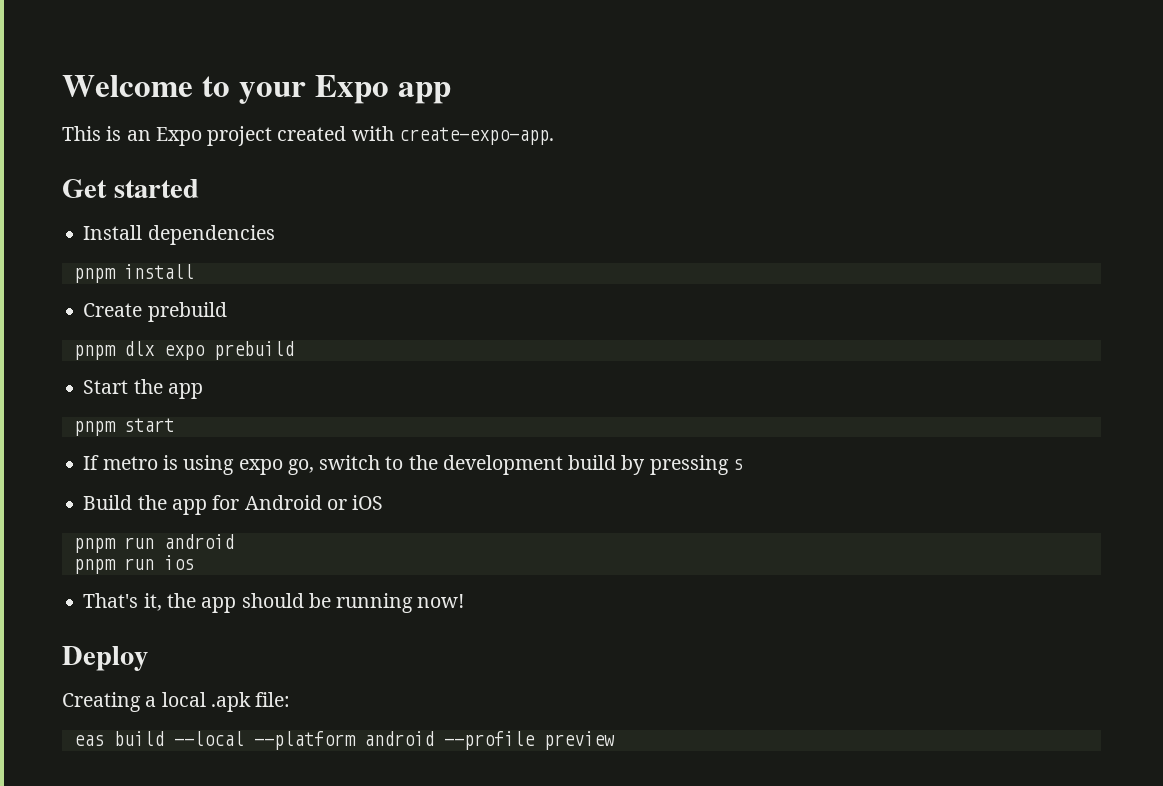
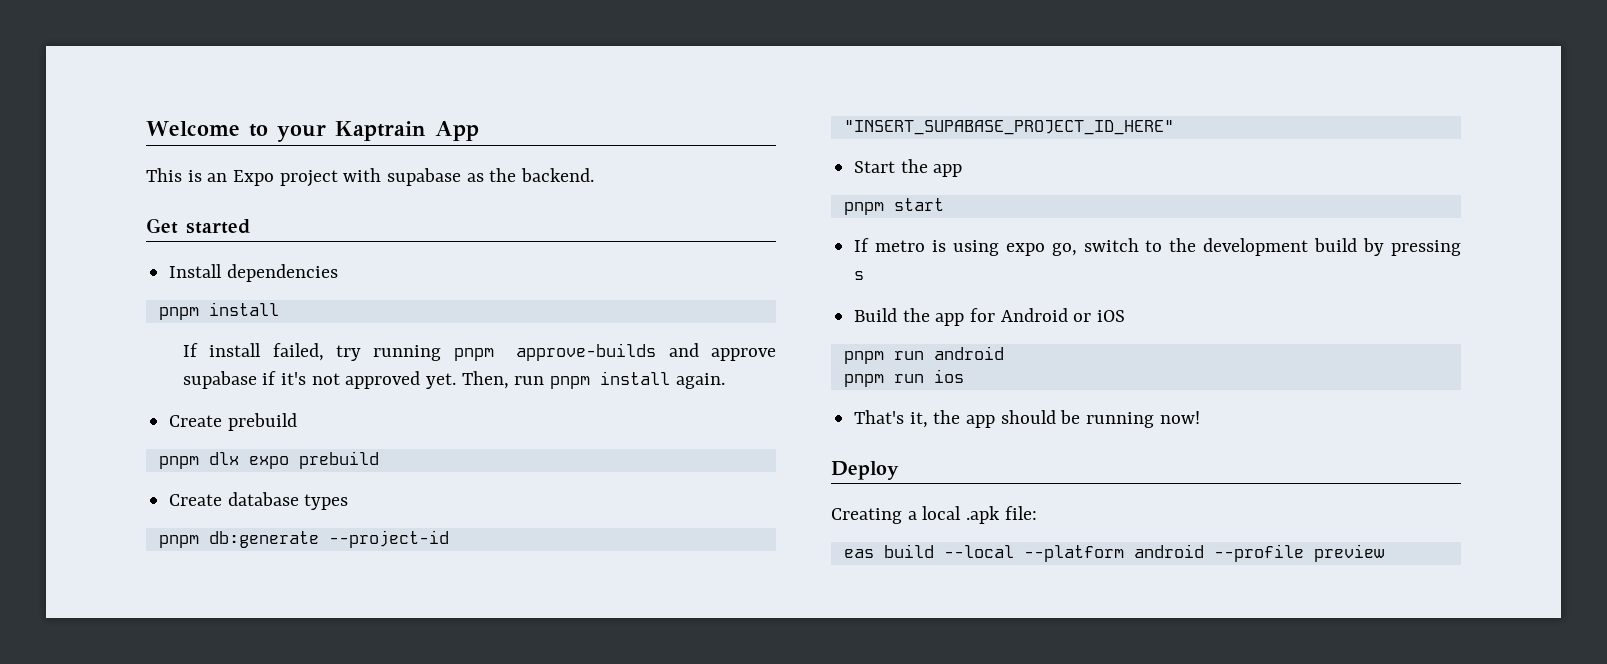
[314,75,451,104] Expo app -> [334,121,479,141] Kaptrain App
[277,126,554,145] created with create-expo-app. -> [343,168,595,186] with supabase as the backend.
(194, 271) none -> [182,343,776,361] [182,371,725,389] // If install failed, try running pnpm approve-builds and approve supabase if it's not approved yet. Then, run pnpm install again.
(294, 350) none -> [169,492,349,510] [158,530,449,548] [843,120,1174,135] // Create database types // pnpm db:generate --project-id "INSERT_SUPABASE_PROJECT_ID_HERE"

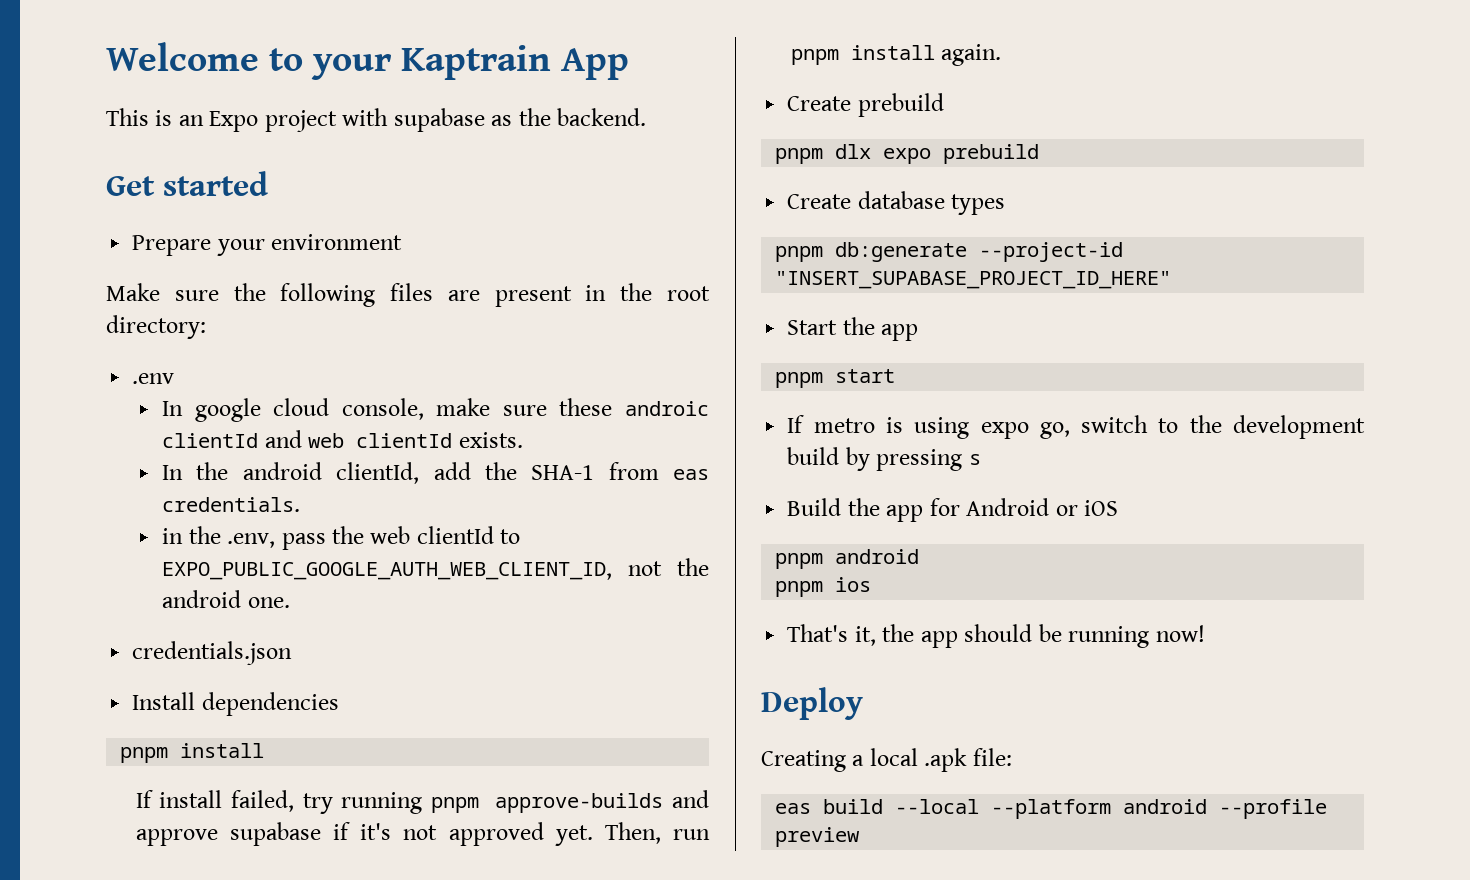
(250, 226) none -> [132,234,403,256] [106,283,710,307] [106,315,206,339] [132,373,175,384] [162,398,710,422] [162,430,523,448] [162,462,709,484] [162,497,301,512] [162,526,521,550] [162,558,709,580] [162,590,290,608] [132,641,293,665] // Prepare your environment // Make sure the following files are present in the root directory: // .env // In google cloud console, make sure these androic clientId and web clientId exists. // In the android clientId, add the SHA-1 from eas credentials. // in the .env, pass the web clientId to EXPO_PUBLIC_GOOGLE_AUTH_WEB_CLIENT_ID, not the android one. // credentials.json
[893,351,924,360] run -> (824, 561) none
[893,374,924,383] run -> (824, 589) none

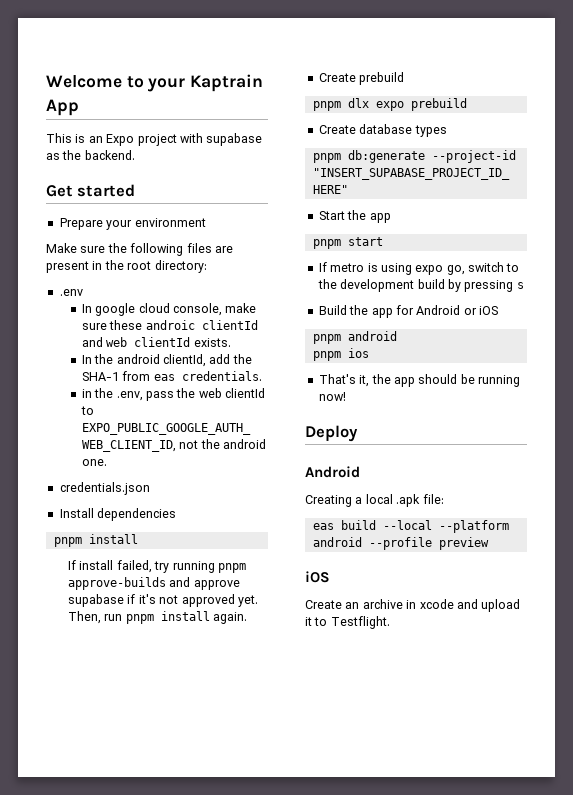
(863, 703) none -> [305,466,360,478] // Android
(860, 837) none -> [305,571,330,583] [305,599,521,612] [305,616,390,629] // iOS // Create an archive in xcode and upload it to Testflight.

